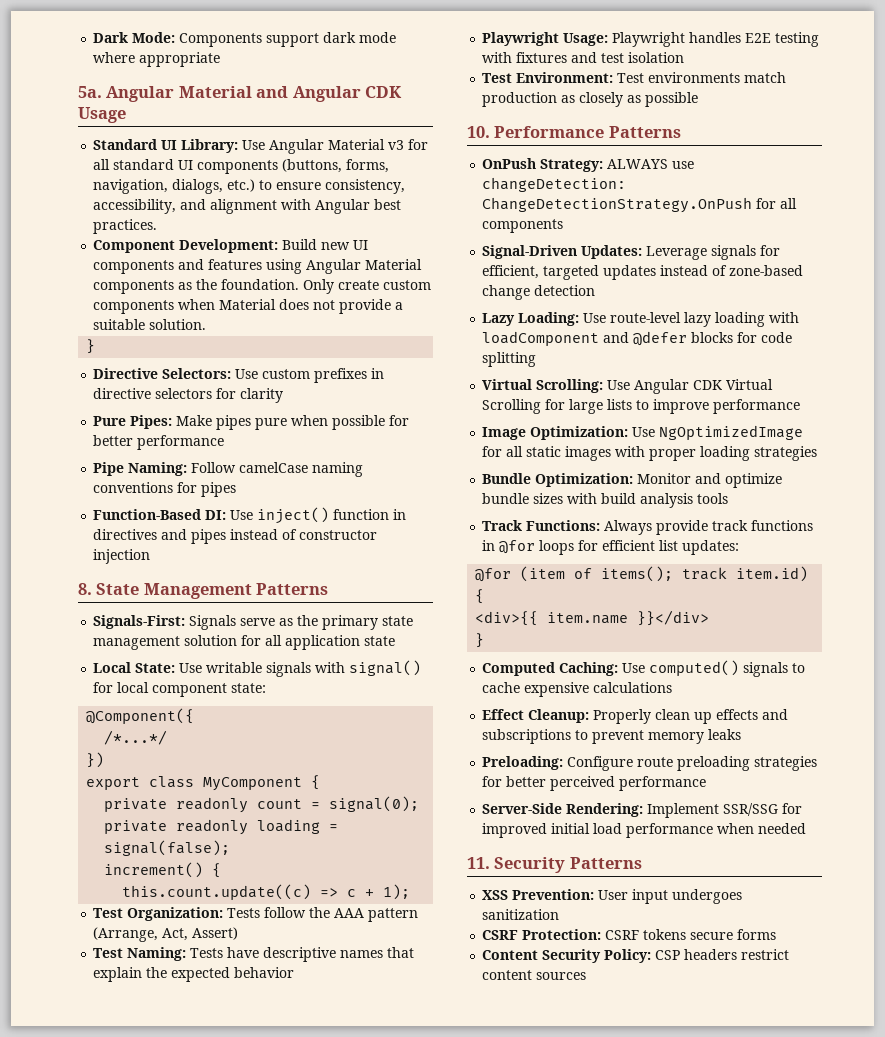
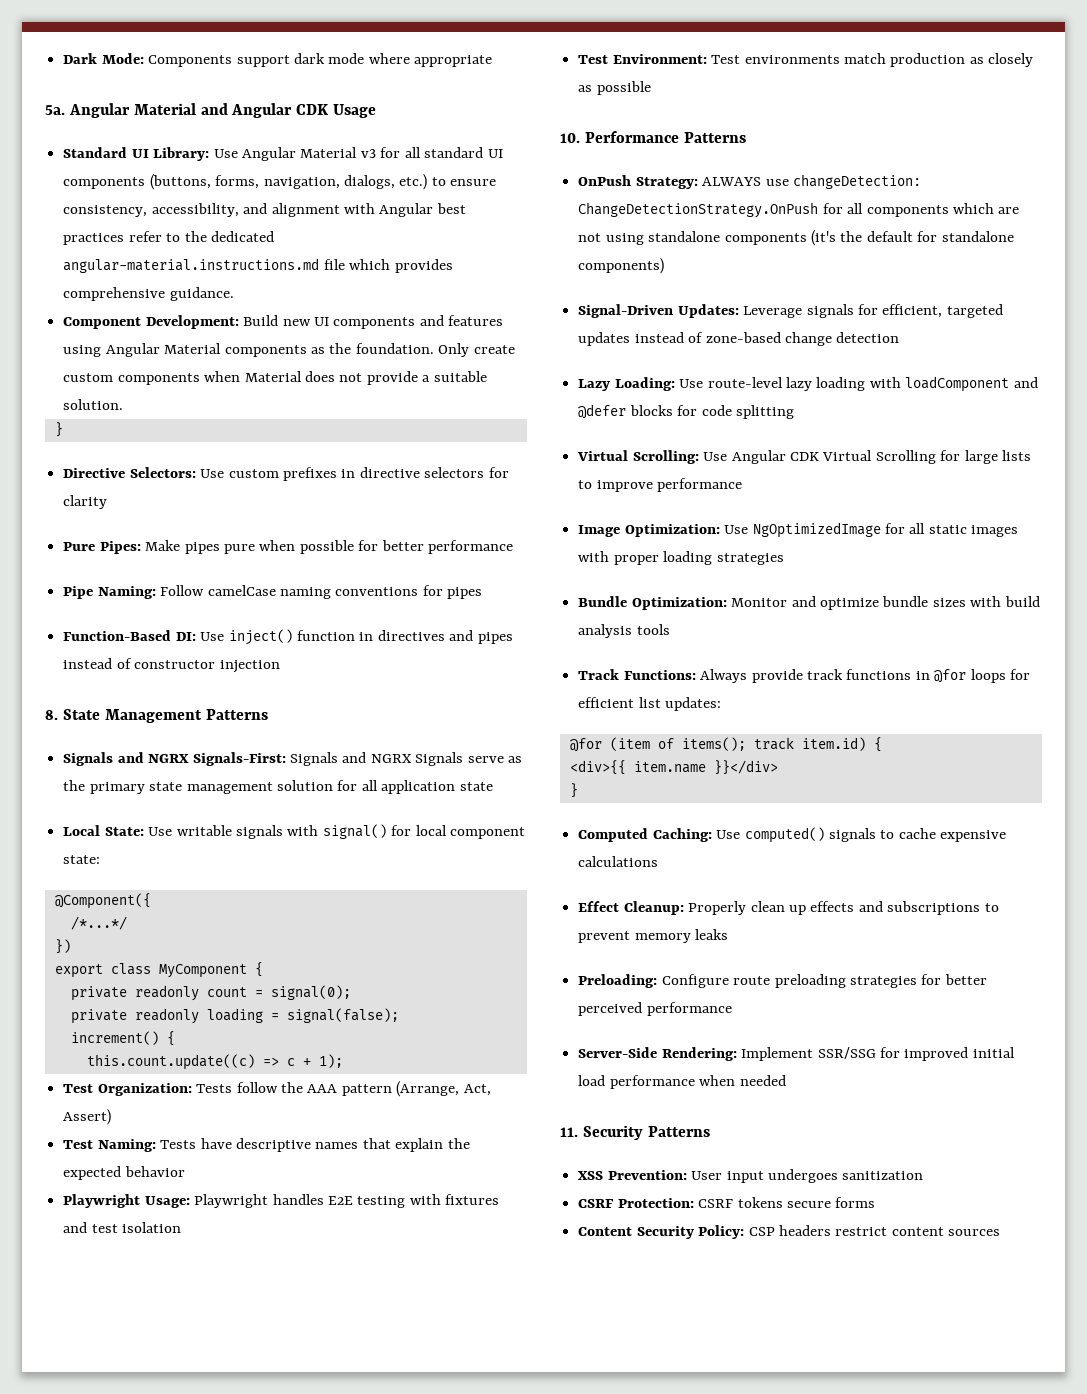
[93,219,158,234] practices. -> [63,231,274,245] [63,258,453,273] [63,287,234,301] practices refer to the dedicated angular-material.instructions.md file which provides comprehensive guidance.
[93,615,186,629] Signals-First: -> [63,752,412,766] Signals and NGRX Signals-First: Signals and NGRX
(564, 226) none -> [952,203,1020,214] [578,230,1014,246] [578,258,665,274] which are not using standalone components (it's the default for standalone components)

